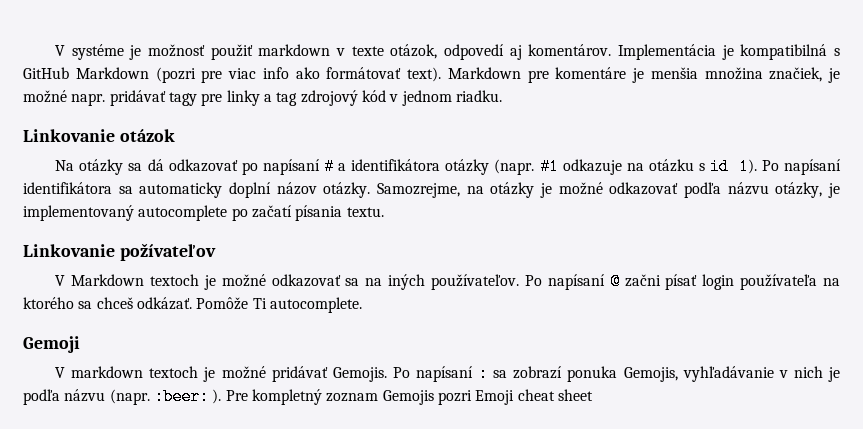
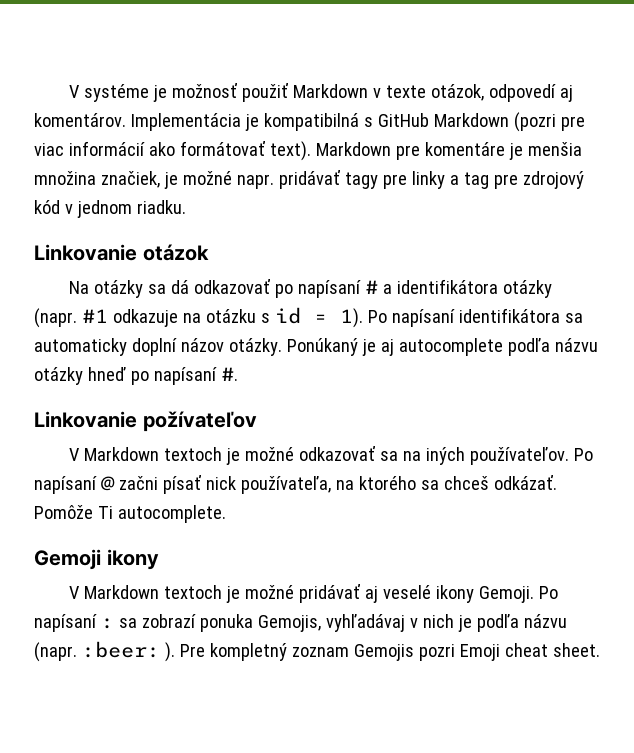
[258,44,331,56] markdown -> [293,84,369,98] Markdown
[262,67,289,79] info -> [68,141,145,156] informácií
(298, 99) none -> [493,174,518,189] pre
(730, 166) none -> [313,314,327,323] =
[377,182,840,198] [23,205,384,221] Samozrejme, na otázky je možné odkazovať podľa názvu otázky, je implementovaný autocomplete po začatí písania textu. -> [286,338,598,356] [34,367,238,385] Ponúkaný je aj autocomplete podľa názvu otázky hneď po napísaní #.
[702,274,818,290] login používateľa -> [205,476,331,494] nick používateľa,
[55,366,144,378] // V markdown -> [106,549,159,570] [69,585,160,599] ikony // V Markdown
[332,367,387,382] Gemojis. -> [365,585,535,603] aj veselé ikony Gemoji.
[682,366,774,382] vyhľadávanie -> [325,614,405,632] vyhľadávaj
[557,389,593,401] sheet -> [552,643,600,657] sheet.

